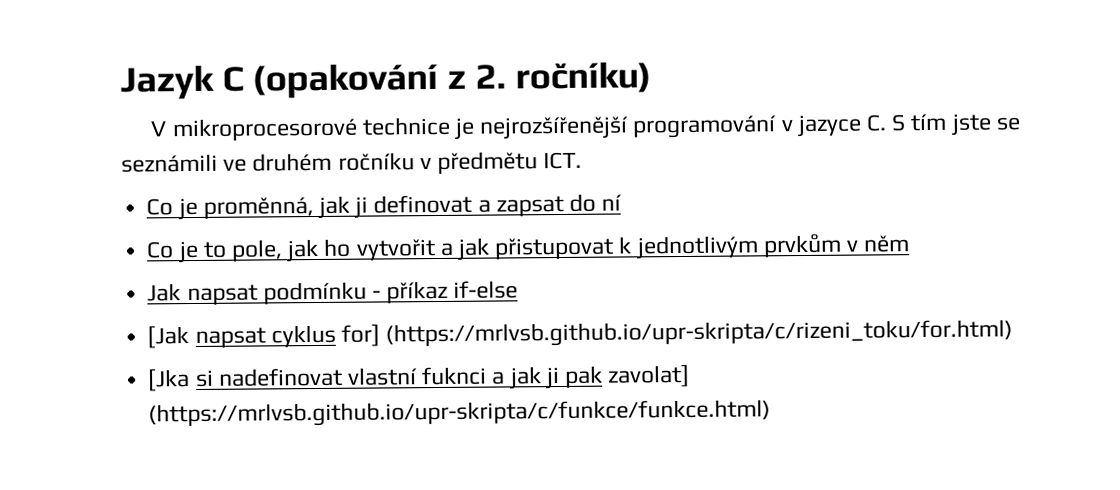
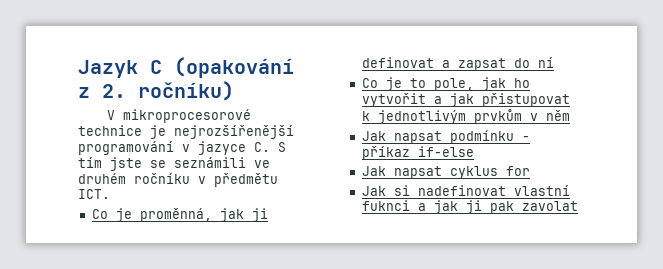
[147,326,190,349] [Jak -> [361,166,386,176] Jak
[340,319,1014,348] [148,369,191,392] for] (https://mrlvsb.github.io/upr-skripta/c/rizeni_toku/for.html) // [Jka -> [505,166,530,176] [361,186,386,196] for // Jak
[607,364,691,388] [148,399,772,428] zavolat] (https://mrlvsb.github.io/upr-skripta/c/funkce/funkce.html) -> [521,201,578,211] zavolat

